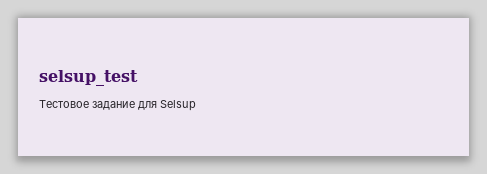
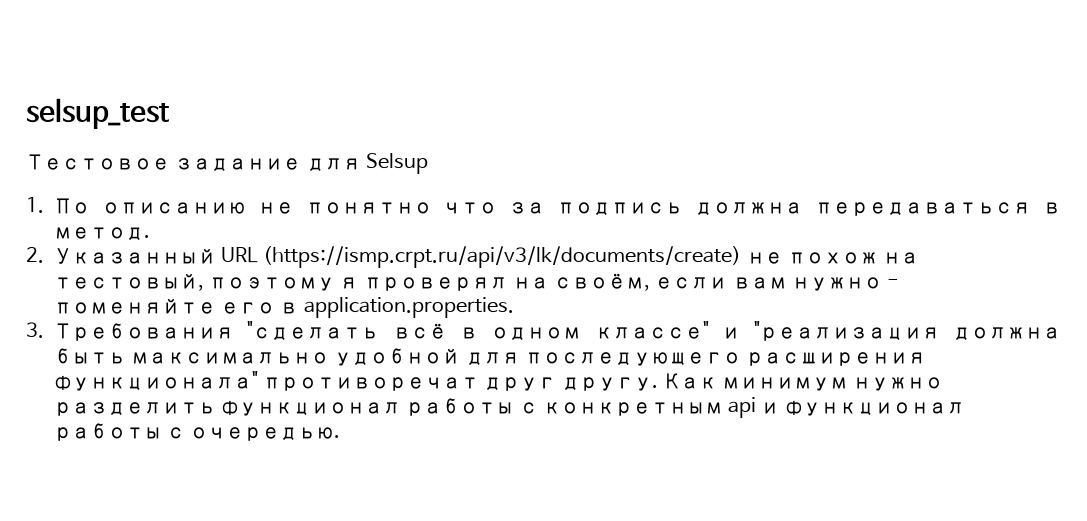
(196, 105) none -> [26,197,1061,216] [53,227,150,241] [26,246,920,268] [53,273,900,291] [53,297,514,318] [26,321,1061,341] [53,348,927,366] [53,371,944,391] [53,397,965,418] [53,423,341,441] // 1. По описанию не понятно что за подпись должна передаваться в метод. // 2. Указанный URL (https://ismp.crpt.ru/api/v3/lk/documents/create) не похож на тестовый, поэтому я проверял на своём, если вам нужно - поменяйте его в application.properties. // 3. Требования "сделать всё в одном классе" и "реализация должна быть максимально удобной для последующего расширения функционала" противоречат друг другу. Как минимум нужно разделить функционал работы с конкретным api и функционал работы с очередью.

